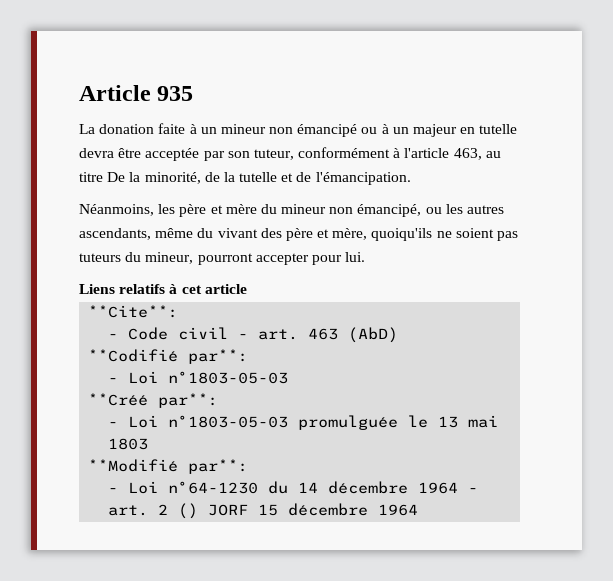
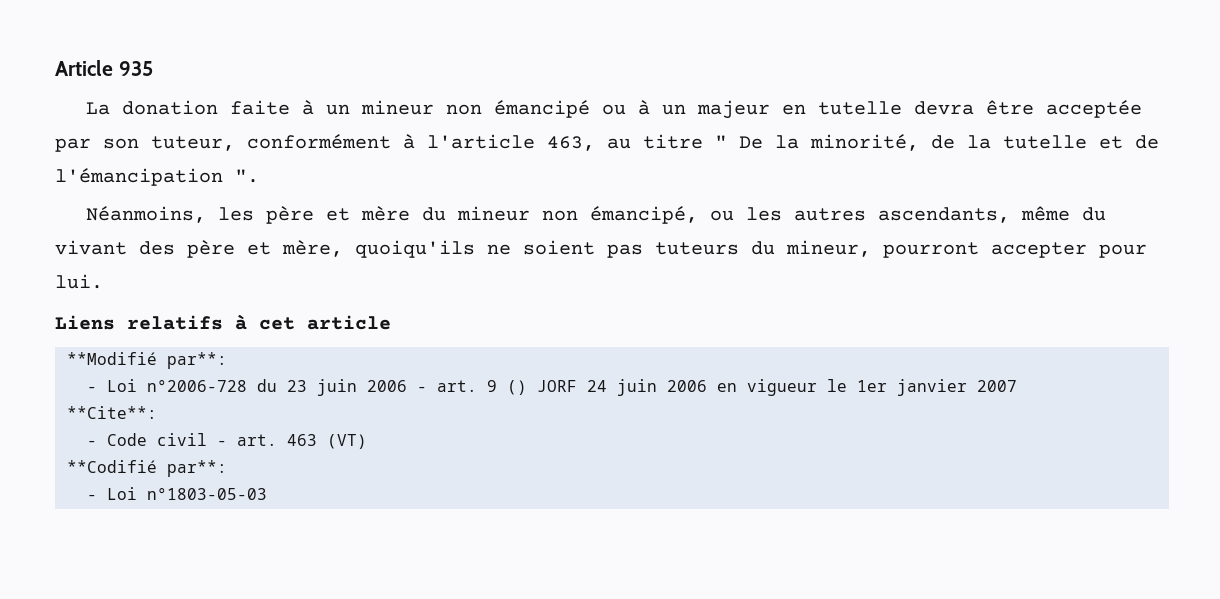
(103, 177) none -> [715,135,727,148] "
[315,172,411,185] l'émancipation. -> [55,168,259,186] l'émancipation ".
(247, 289) none -> [67,352,227,369] [87,379,1017,396] // **Modifié par**: // - Loi n°2006-728 du 23 juin 2006 - art. 9 () JORF 24 juin 2006 en vigueur le 1er janvier 2007
[348,327,399,343] (AbD) -> [327,434,367,449] (VT)
[88,393,219,408] [108,415,499,430] [108,438,149,450] [88,459,249,474] [108,481,479,494] [108,503,419,519] // **Créé par**: // - Loi n°1803-05-03 promulguée le 13 mai 1803 // **Modifié par**: // - Loi n°64-1230 du 14 décembre 1964 - art. 2 () JORF 15 décembre 1964 -> (267, 493) none

